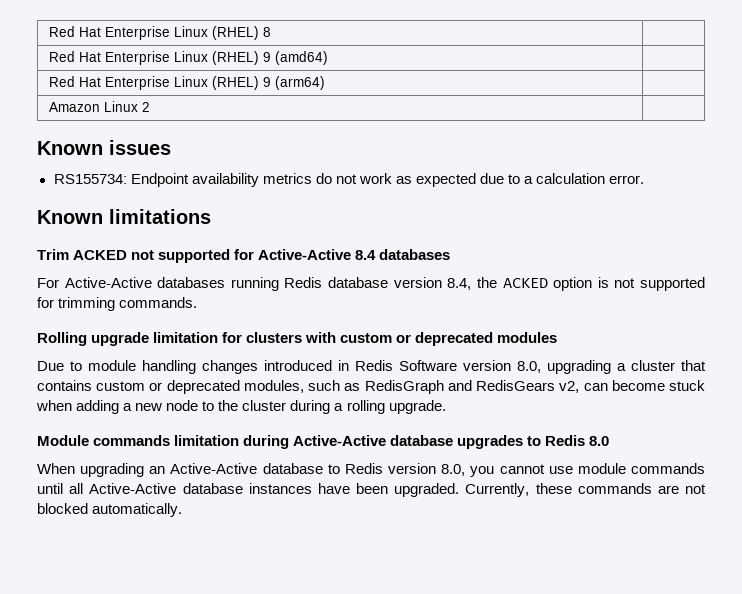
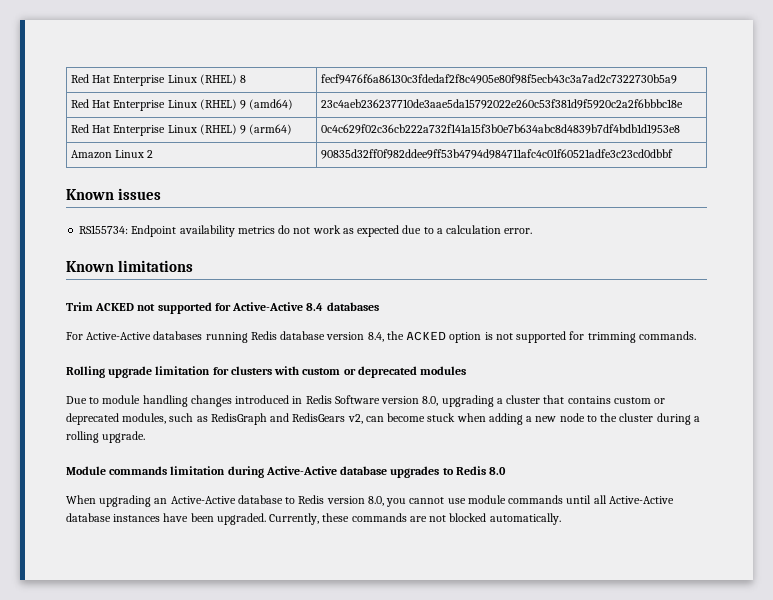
(271, 32) none -> [320,74,677,84] fecf9476f6a86130c3fdedaf2f8c4905e80f98f5ecb43c3a7ad2c7322730b5a9
(328, 58) none -> [320,99,683,109] 23c4aeb236237710de3aae5da15792022e260c53f381d9f5920c2a2f6bbbc18e
(325, 83) none -> [320,124,680,134] 0c4c629f02c36cb222a732f141a15f3b0e7b634abc8d4839b7df4bdb1d1953e8
(150, 107) none -> [320,149,673,159] 90835d32ff0f982ddee9ff53b4794d984711afc4c01f60521adfe3c23cd0dbbf

